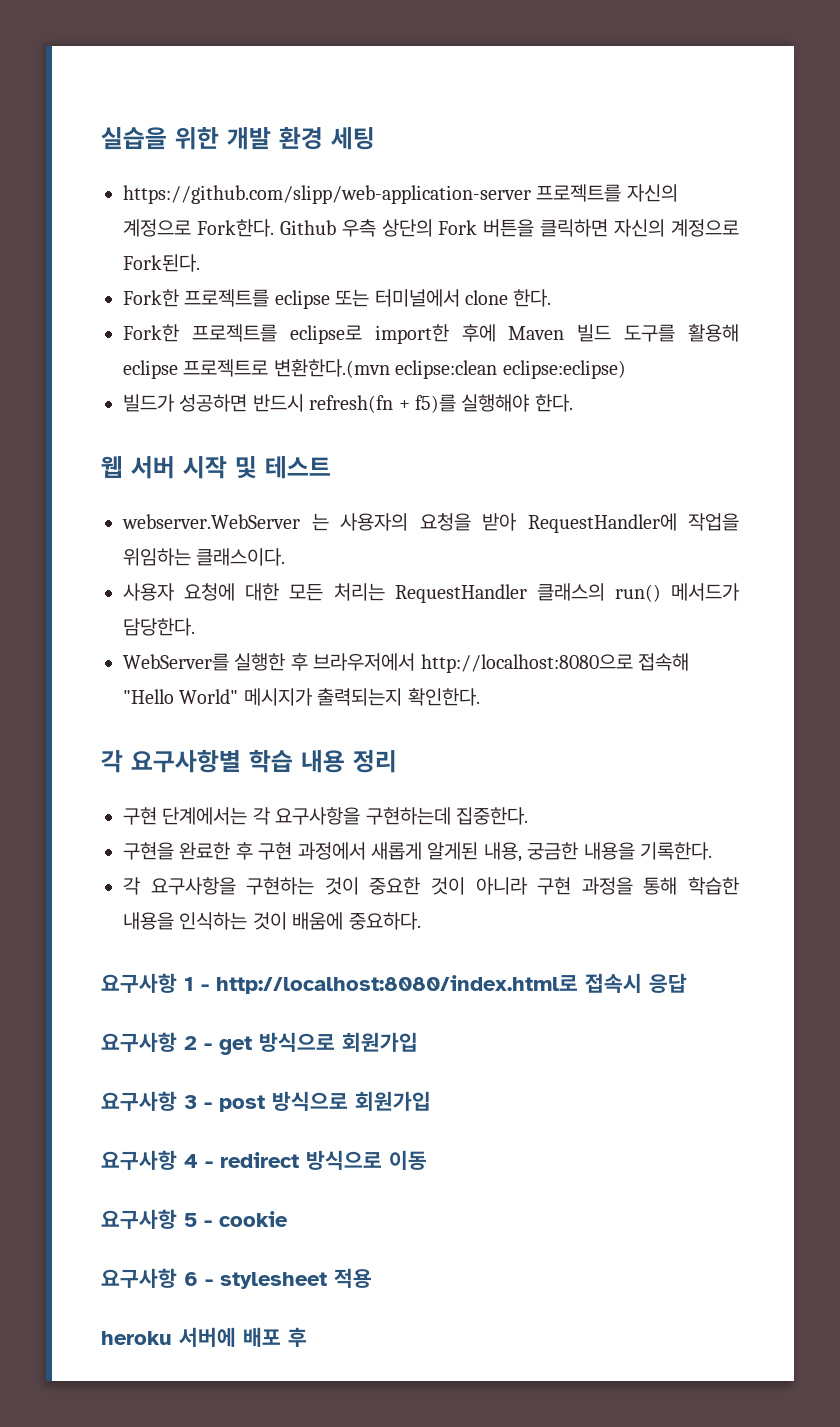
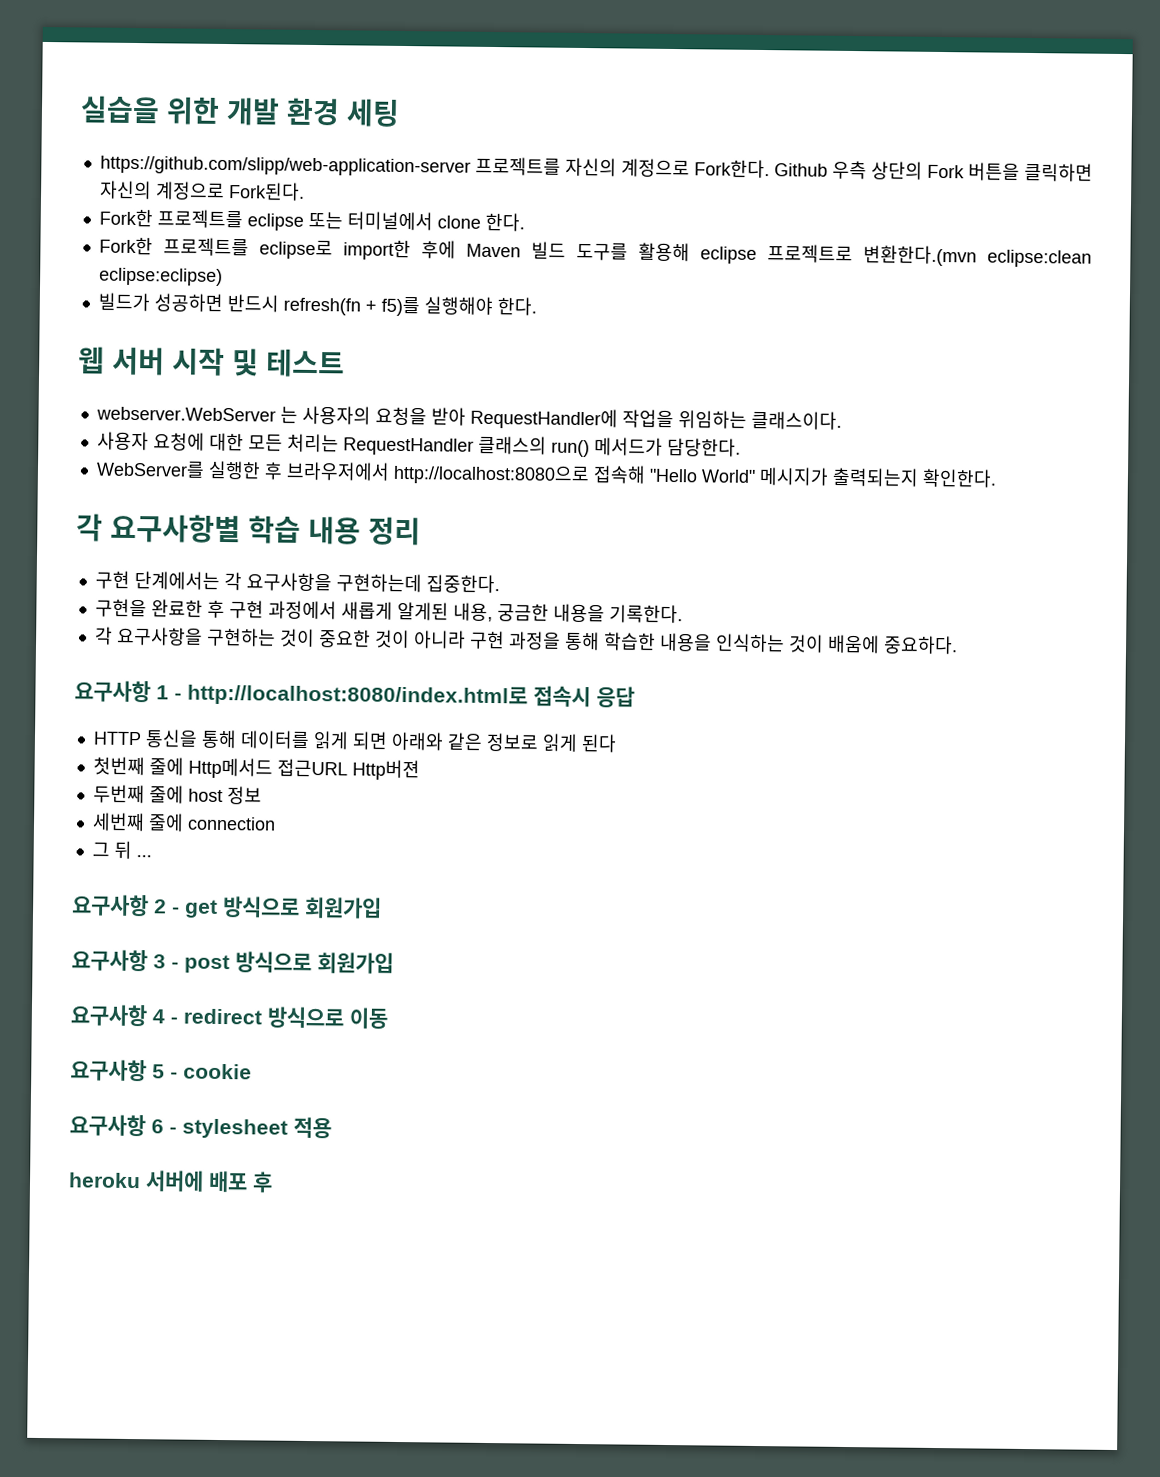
(687, 983) none -> [92,729,617,753] [92,756,420,781] [92,784,262,805] [91,812,276,832] [91,840,152,859] // HTTP 통신을 통해 데이터를 읽게 되면 아래와 같은 정보로 읽게 된다 // 첫번째 줄에 Http메서드 접근URL Http버젼 // 두번째 줄에 host 정보 // 세번째 줄에 connection // 그 뒤 ...

